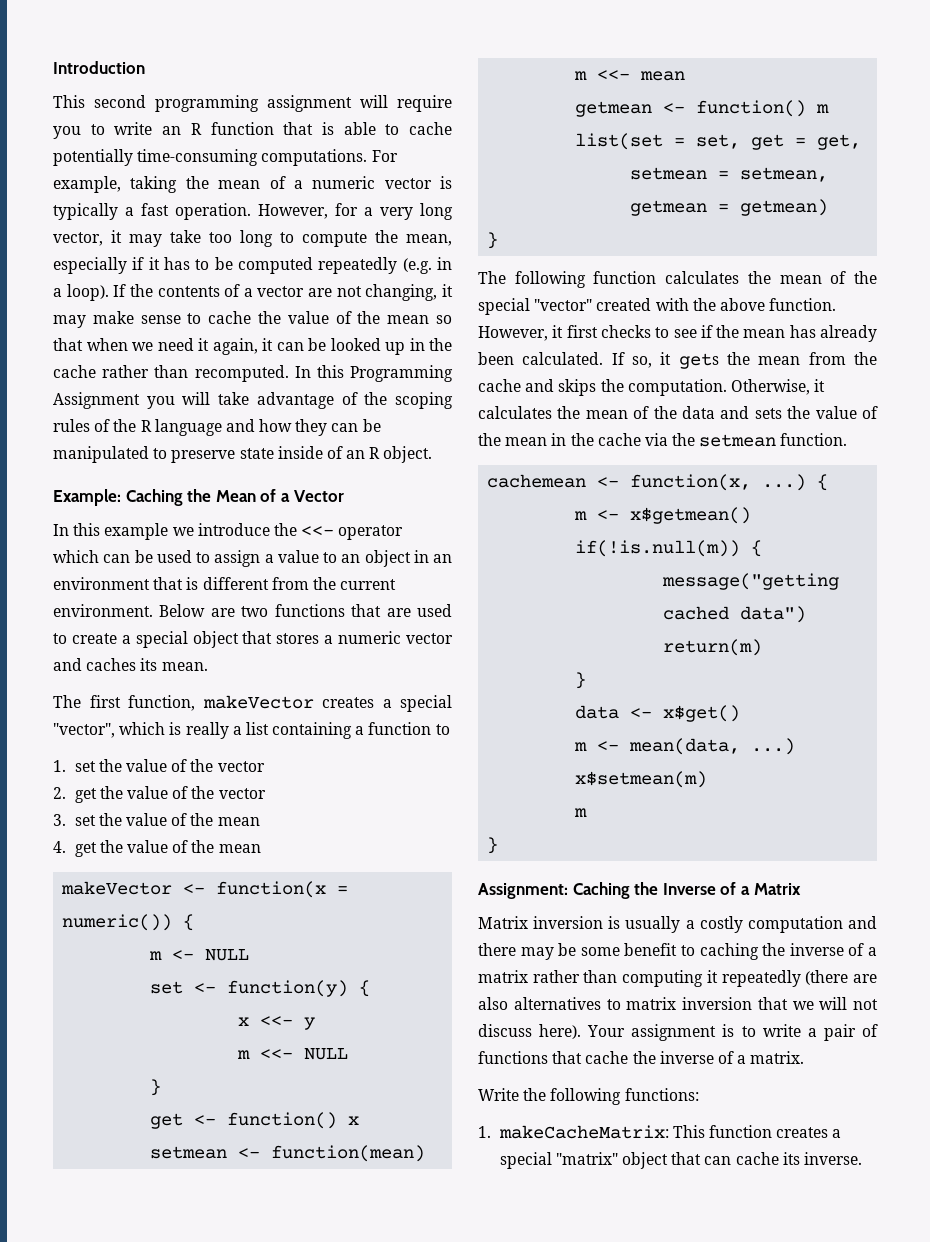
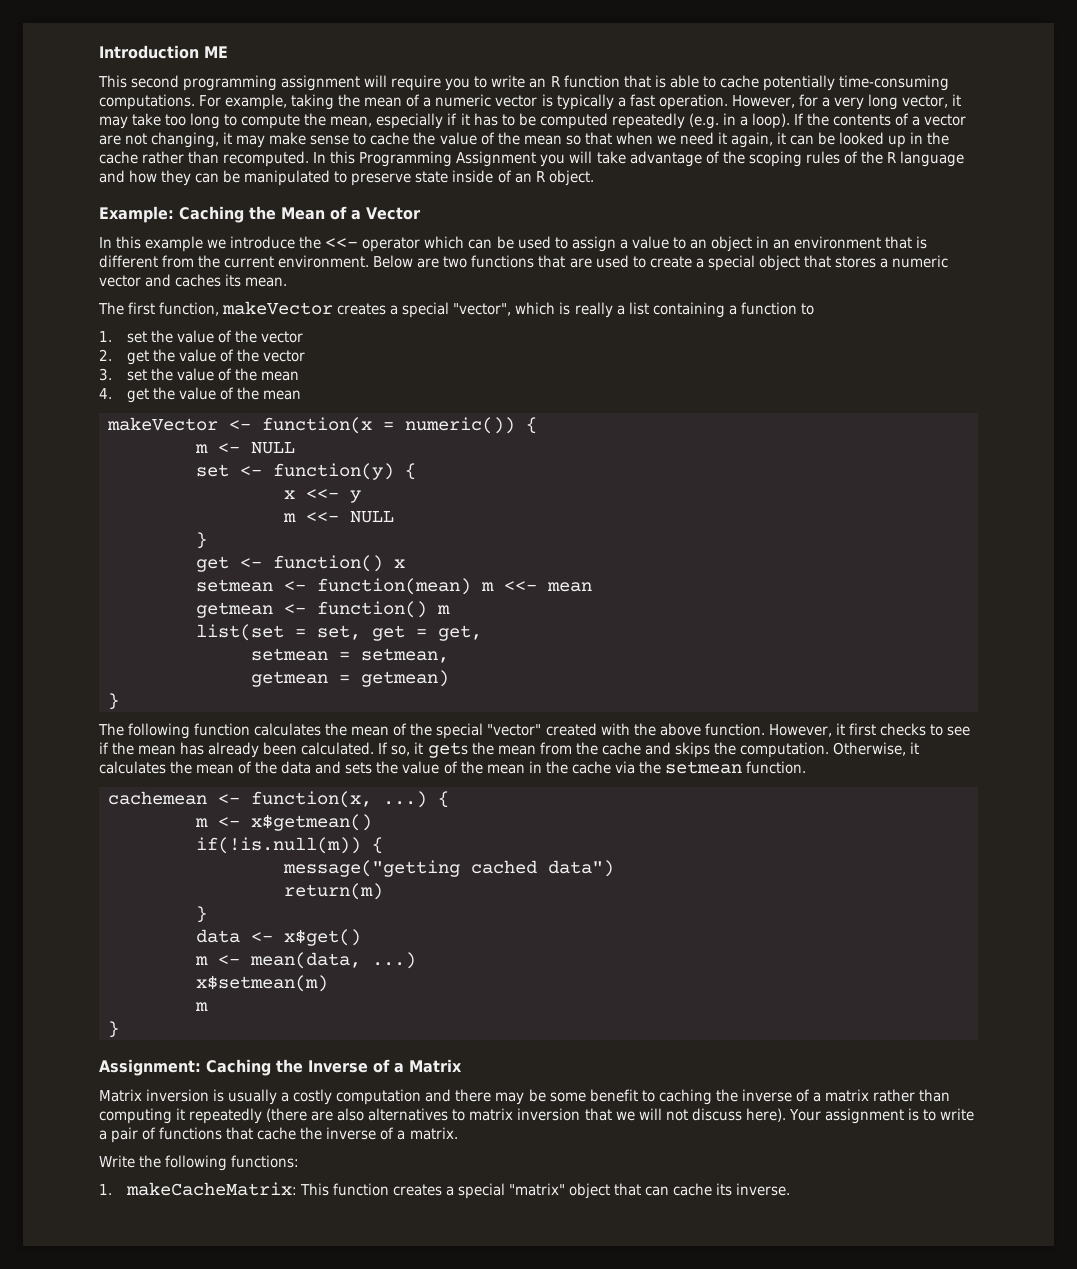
(145, 67) none -> [204,46,228,58] ME

